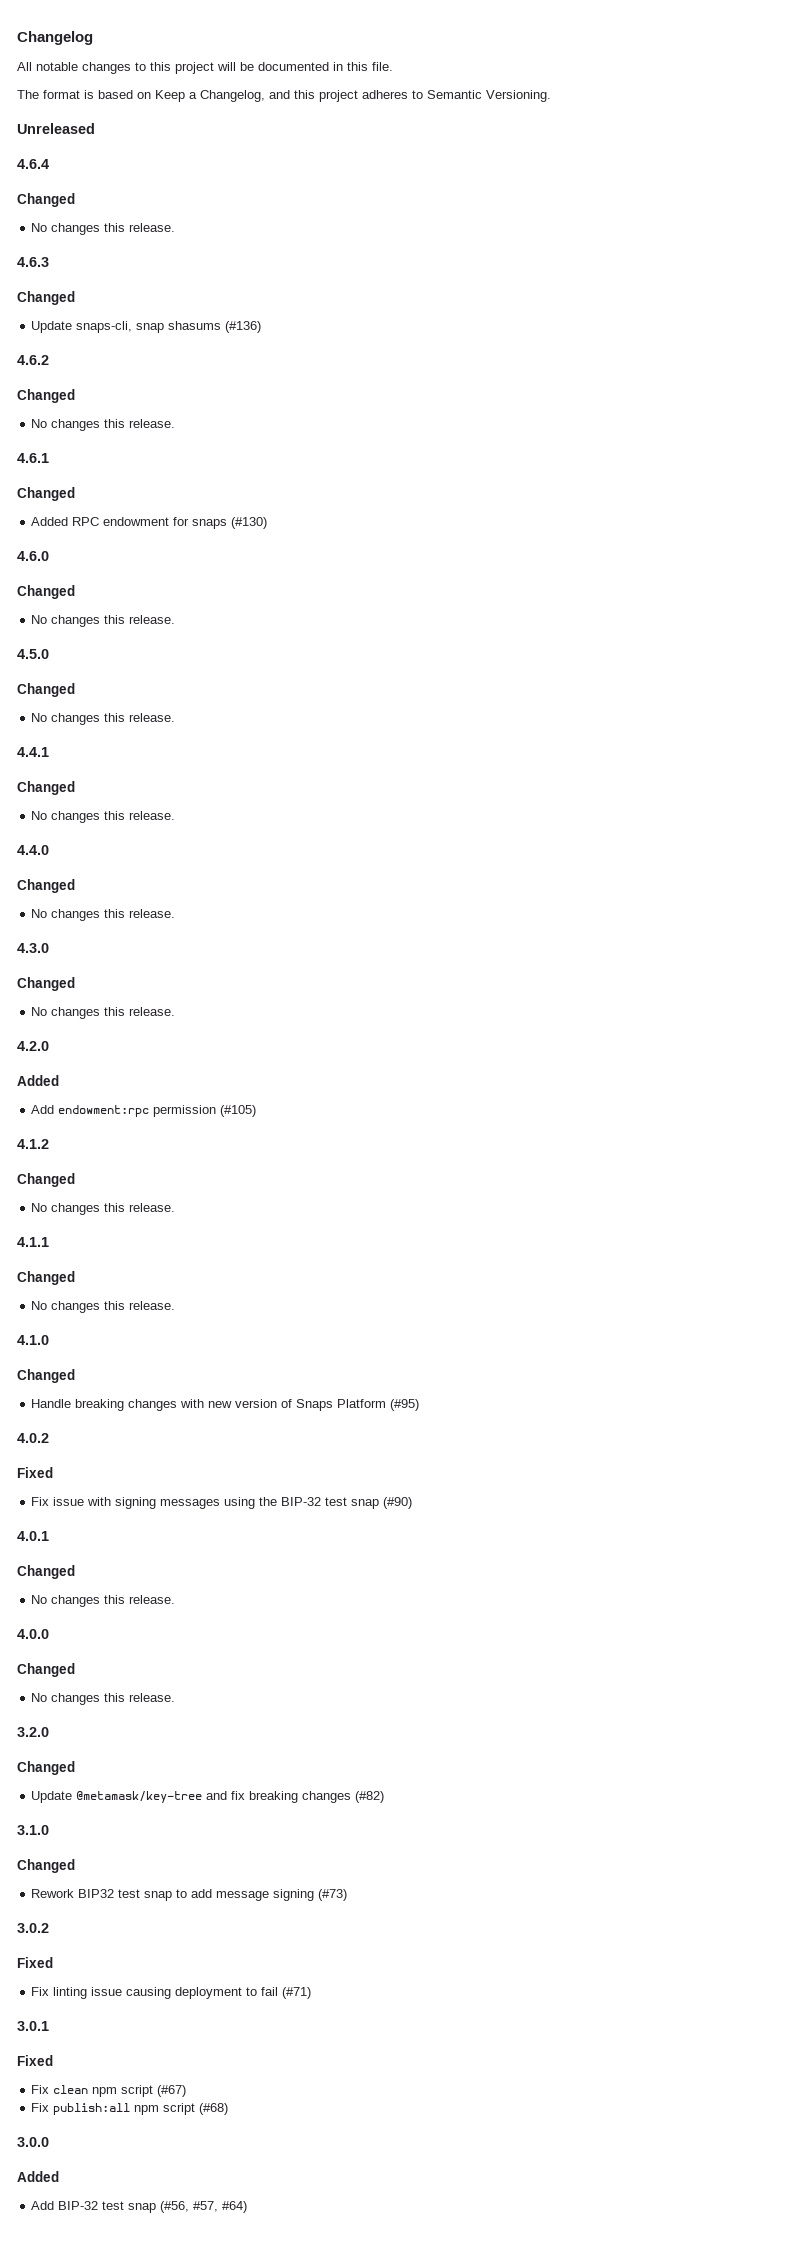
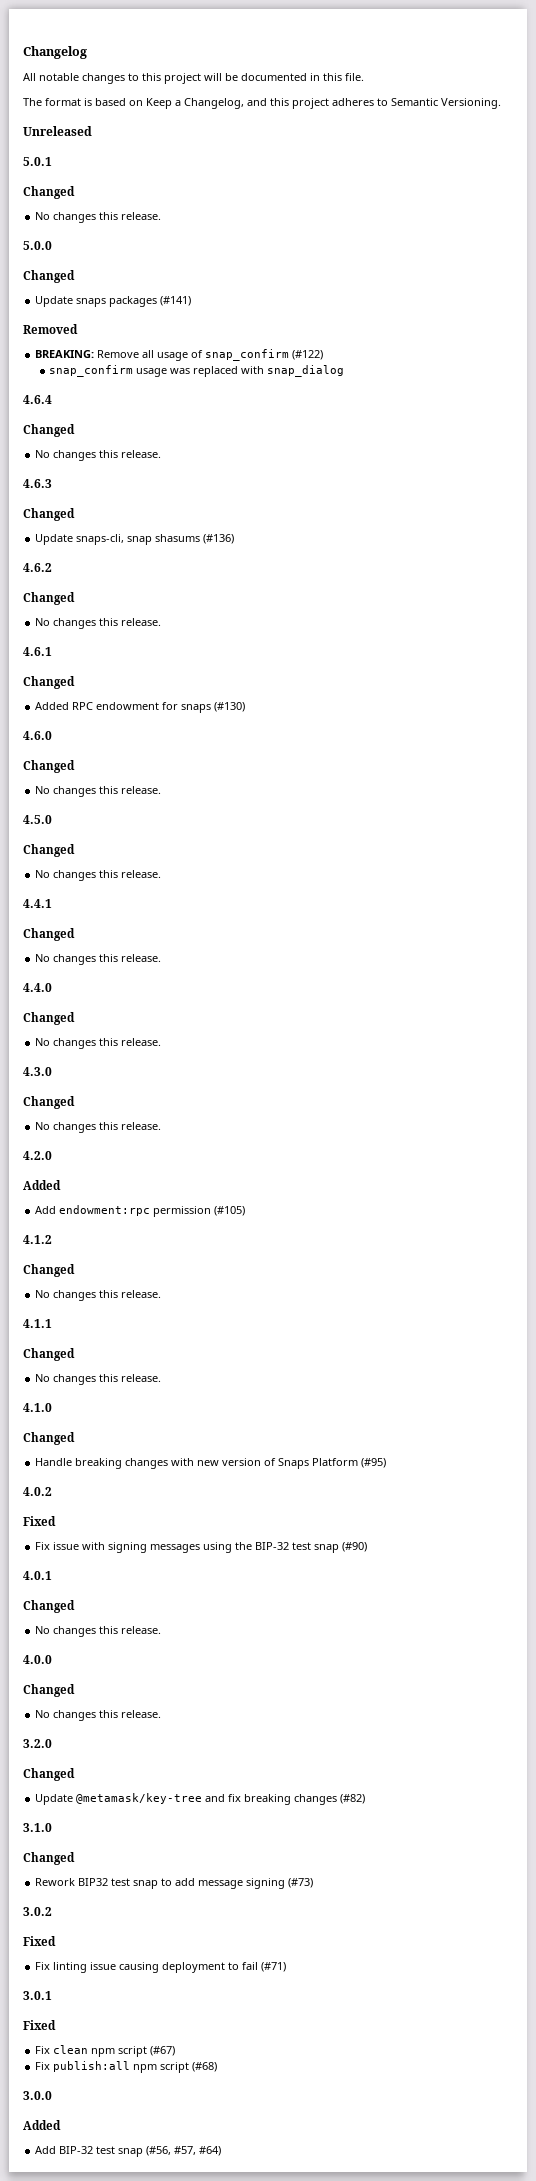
(95, 128) none -> [23,157,52,166] [23,186,75,199] [35,212,162,223] [23,241,52,250] [23,270,75,283] [35,296,192,307] [23,324,78,334] [35,349,324,361] [49,365,345,377] // 5.0.1 // Changed // No changes this release. // 5.0.0 // Changed // Update snaps packages (#141) // Removed // BREAKING: Remove all usage of snap_confirm (#122) // snap_confirm usage was replaced with snap_dialog

